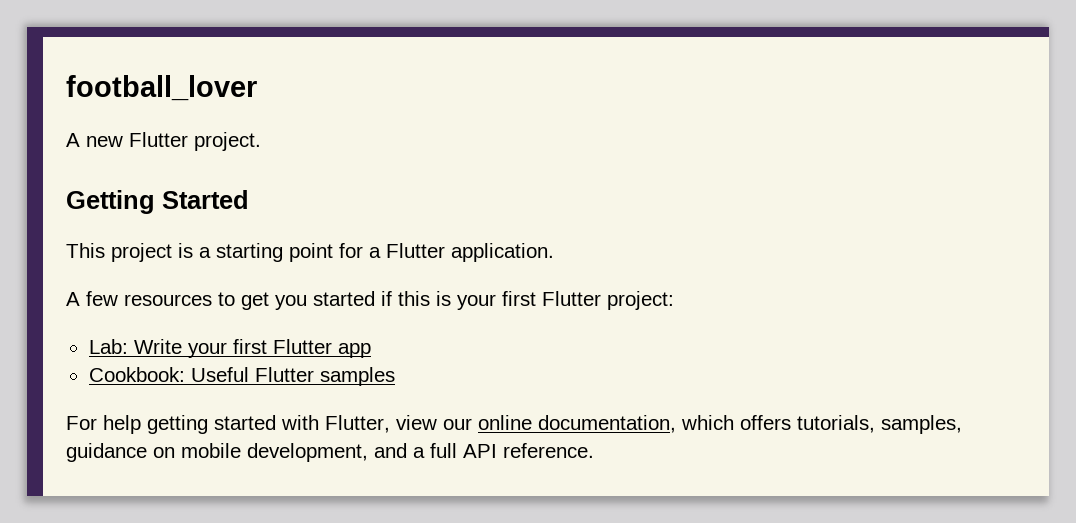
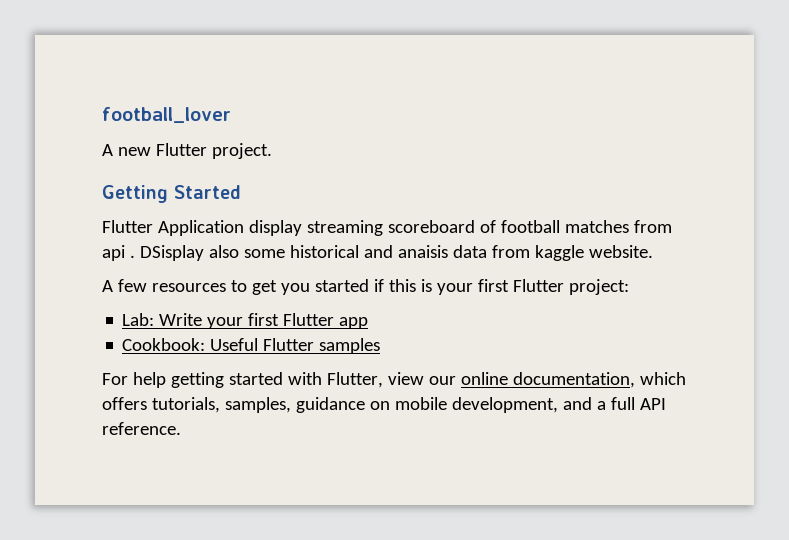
[66,243,554,262] This project is a starting point for a Flutter application. -> [102,220,672,236] [102,245,653,261] Flutter Application display streaming scoreboard of football matches from api . DSisplay also some historical and anaisis data from kaggle website.

